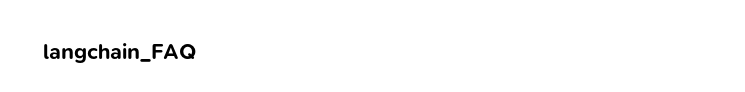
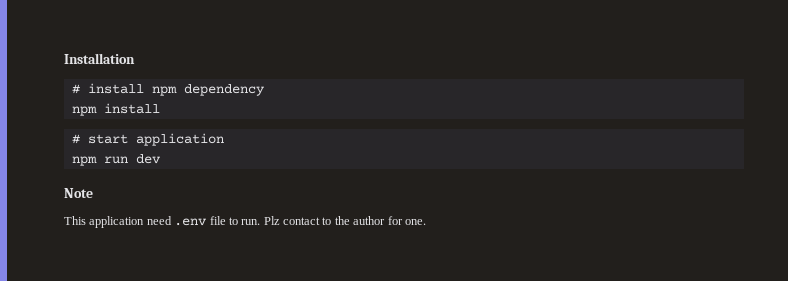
[43,43,196,63] langchain_FAQ -> [64,53,135,64] [71,83,265,96] [71,103,160,116] [71,133,224,146] [71,154,161,166] [64,188,93,198] [64,216,426,228] Installation // # install npm dependency // npm install // # start application // npm run dev // Note // This application need .env file to run. Plz contact to the author for one.

